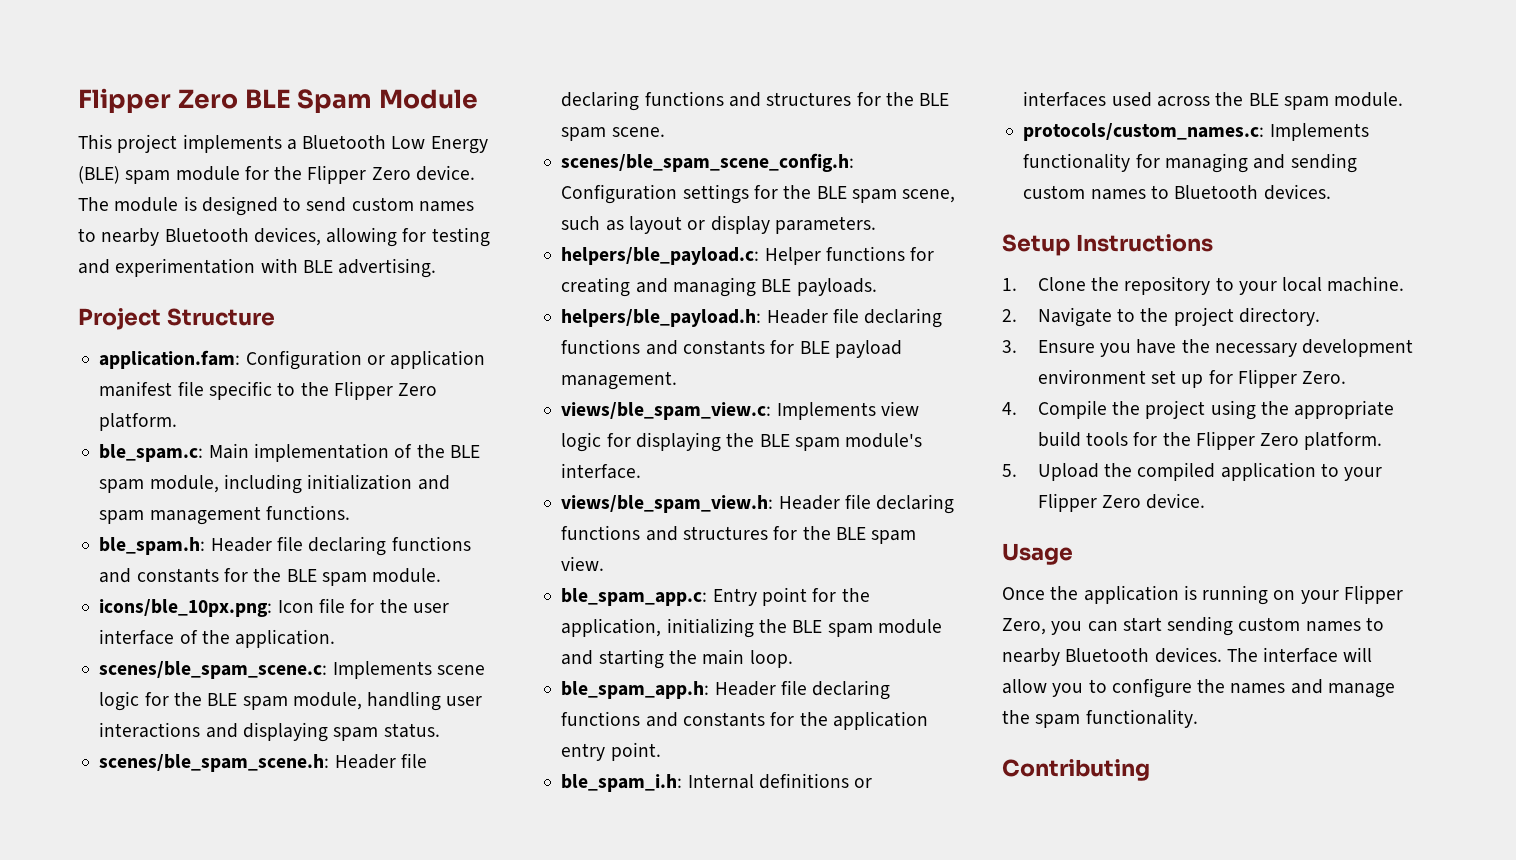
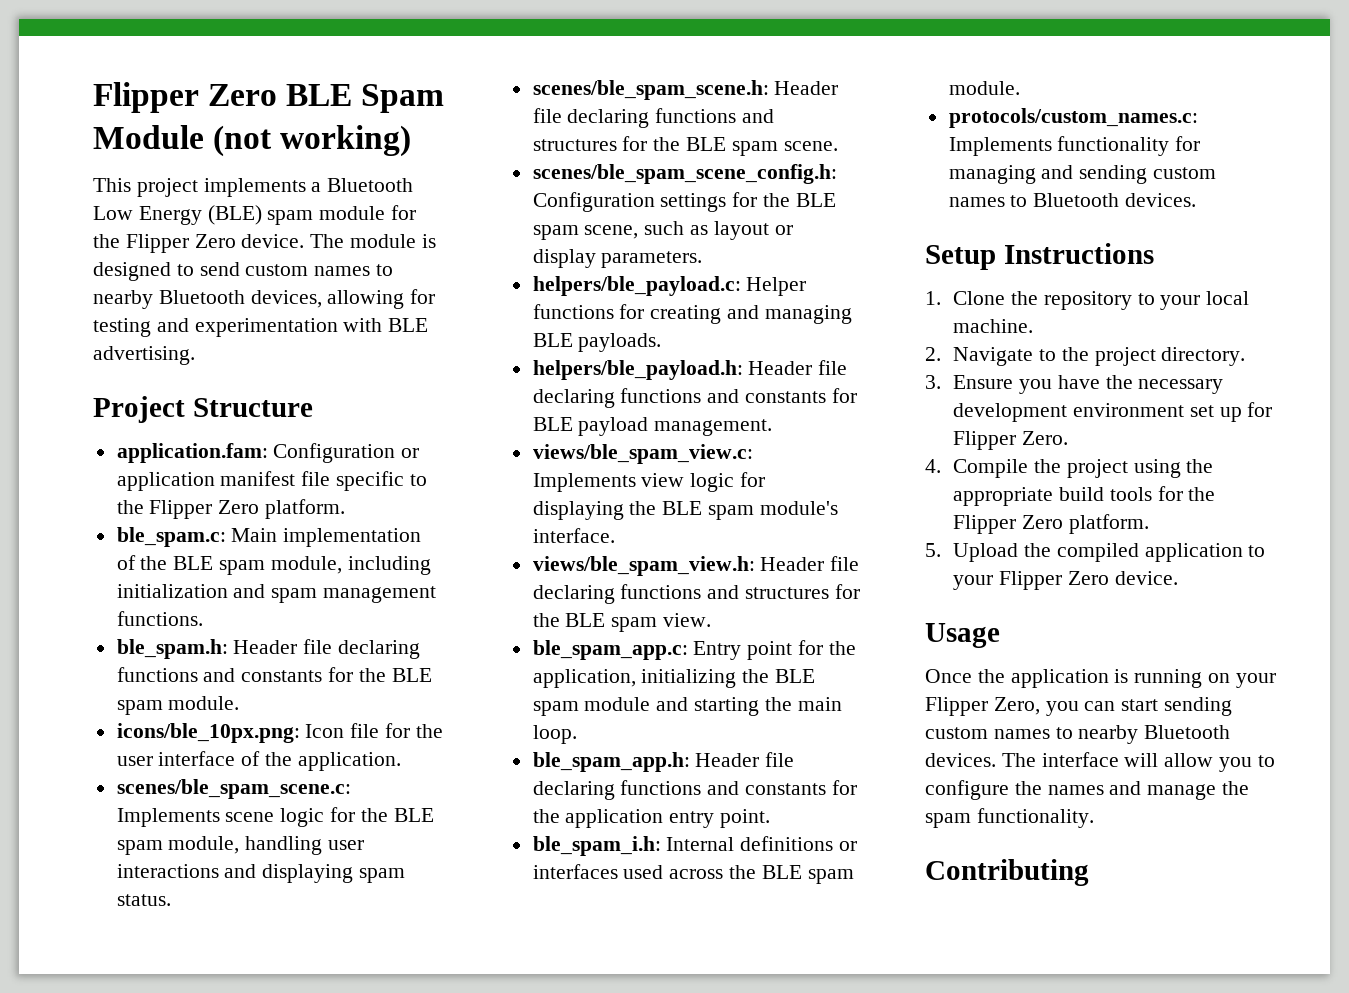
(478, 99) none -> [213,125,412,157] (not working)

